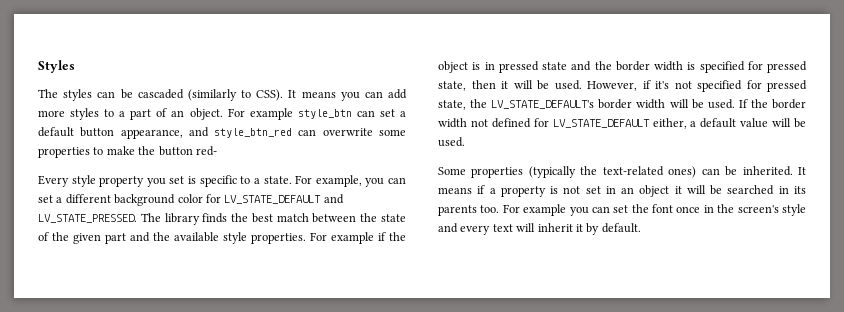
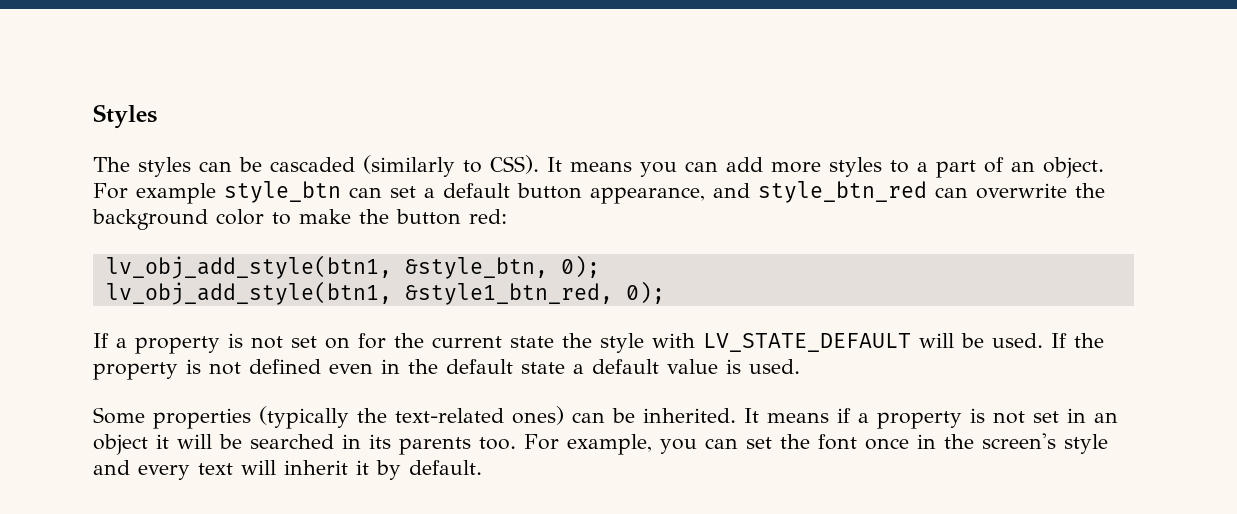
[378,129,406,136] [38,147,90,158] some properties -> [1075,183,1105,198] [92,209,264,230] the background color
[195,146,217,156] [38,175,407,187] [38,194,344,206] [38,213,406,225] [38,232,406,244] [438,61,807,73] [438,80,807,92] [438,99,666,110] red- // Every style property you set is specific to a state. For example, you can set a different background color for LV_STATE_DEFAULT and LV_STATE_PRESSED. The library finds the best match between the state of the given part and the available style properties. For example if the object is in pressed state and the border width is specified for pressed state, then it will be used. However, if it's not specified for pressed state, the LV_STATE_DEFAULT's border width -> [469,209,507,224] [105,255,600,279] [105,281,665,305] [93,333,911,354] red: // lv_obj_add_style(btn1, &style_btn, 0); // lv_obj_add_style(btn1, &style1_btn_red, 0); // If a property is not set on for the current state the style with LV_STATE_DEFAULT
[772,99,806,109] [438,118,687,129] border width not defined for LV_STATE_DEFAULT either, -> [93,359,565,380] property is not defined even in the default state
[772,118,806,128] will be -> [726,359,741,374] is
[523,204,567,216] example -> [567,434,652,455] example,

